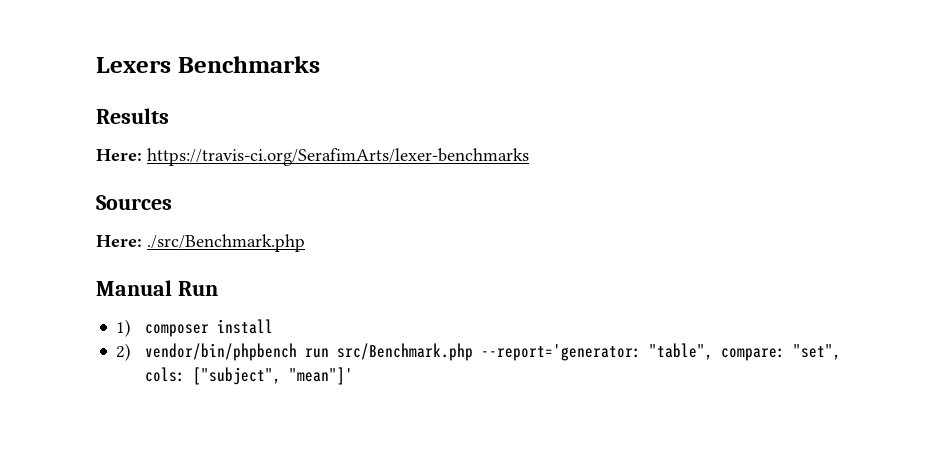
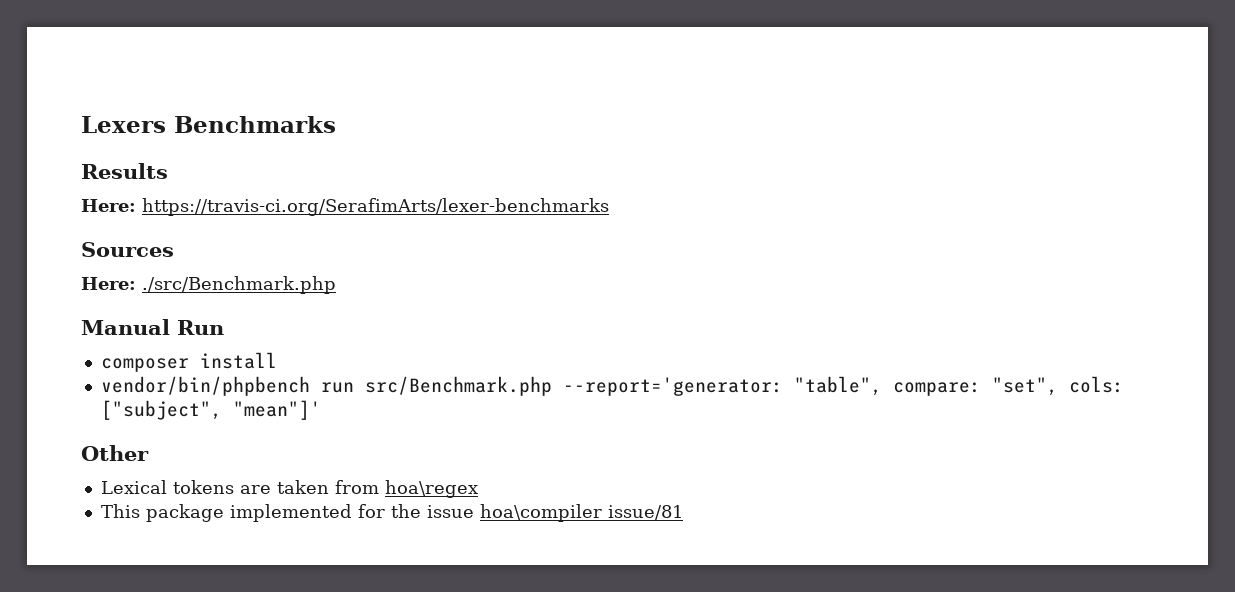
[116,319,132,337] 1) -> (224, 327) none
[116,343,132,361] 2) -> (277, 360) none
(353, 376) none -> [81,445,149,461] [100,480,478,498] [100,504,683,522] // Other // Lexical tokens are taken from hoa\regex // This package implemented for the issue hoa\compiler issue/81

